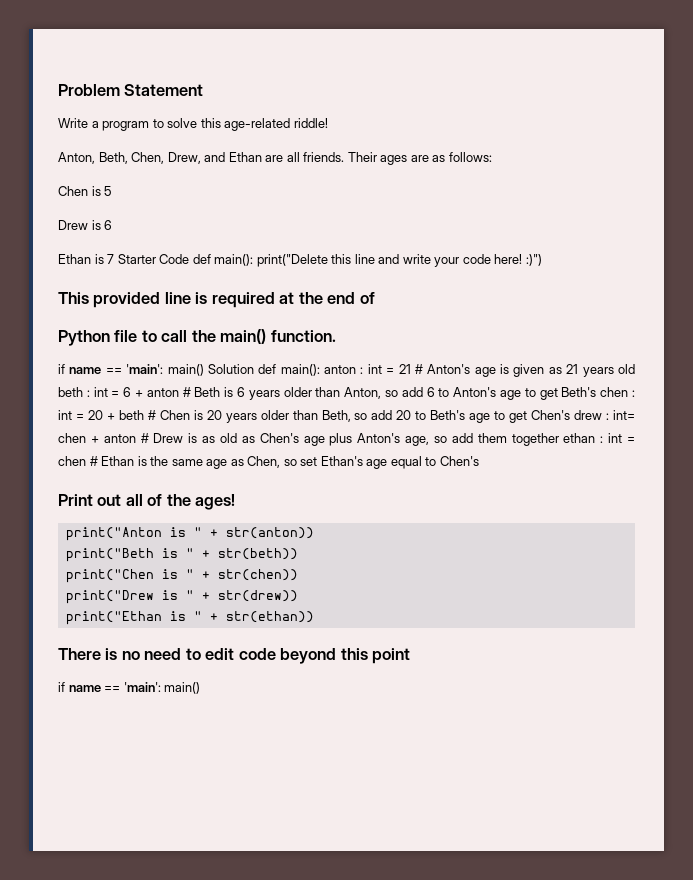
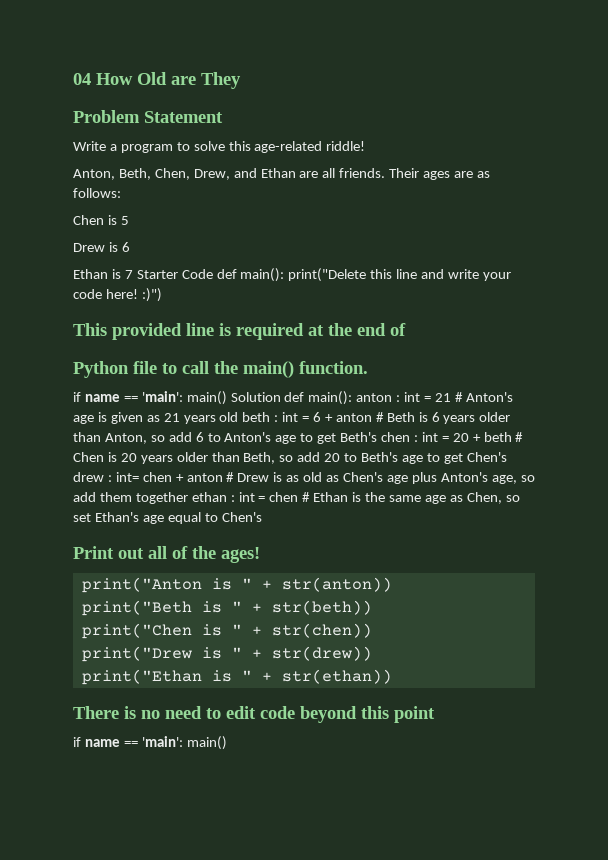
(58, 90) none -> [73,72,241,89] 04 How Old are They //

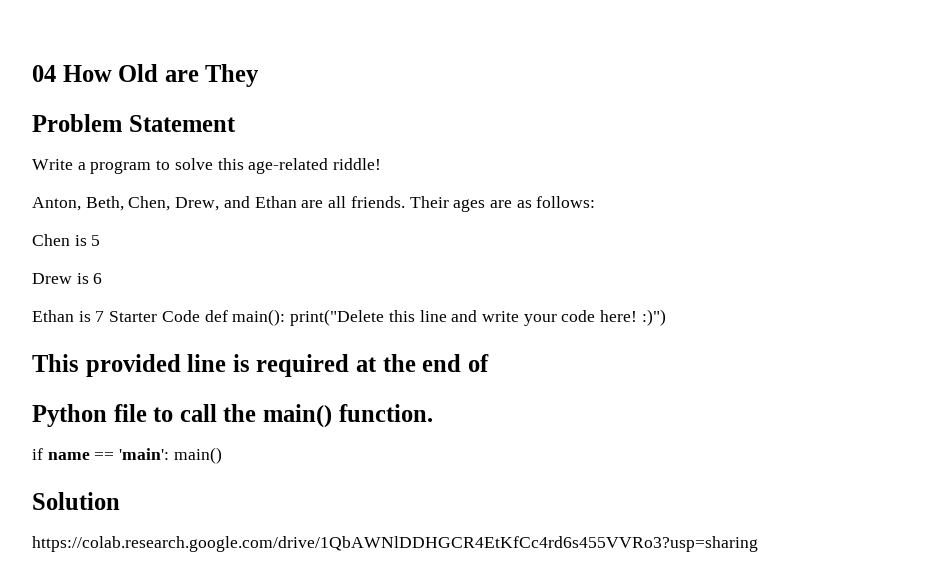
(227, 398) none -> (222, 455) //
[284,391,513,405] [73,412,511,424] [73,432,524,444] [73,452,507,464] [73,472,535,484] [73,492,520,504] [73,512,262,524] [73,546,260,563] [81,577,392,593] [81,600,372,616] [81,623,372,639] [81,646,372,662] [81,669,392,685] [73,706,435,723] [73,736,227,750] def main(): anton : int = 21 # Anton's age is given as 21 years old beth : int = 6 + anton # Beth is 6 years older than Anton, so add 6 to Anton's age to get Beth's chen : int = 20 + beth # Chen is 20 years older than Beth, so add 20 to Beth's age to get Chen's drew : int= chen + anton # Drew is as old as Chen's age plus Anton's age, so add them together ethan : int = chen # Ethan is the same age as Chen, so set Ethan's age equal to Chen's // Print out all of the ages! // print("Anton is " + str(anton)) // print("Beth is " + str(beth)) // print("Chen is " + str(chen)) // print("Drew is " + str(drew)) // print("Ethan is " + str(ethan)) // There is no need to edit code beyond this point // if name == 'main': main() -> [32,536,758,552] // https://colab.research.google.com/drive/1QbAWNlDDHGCR4EtKfCc4rd6s455VVRo3?usp=sharing

